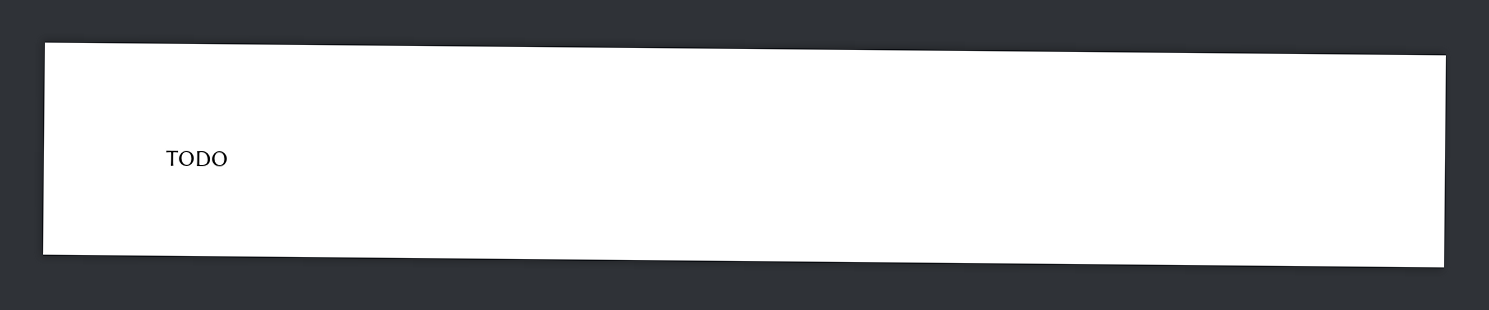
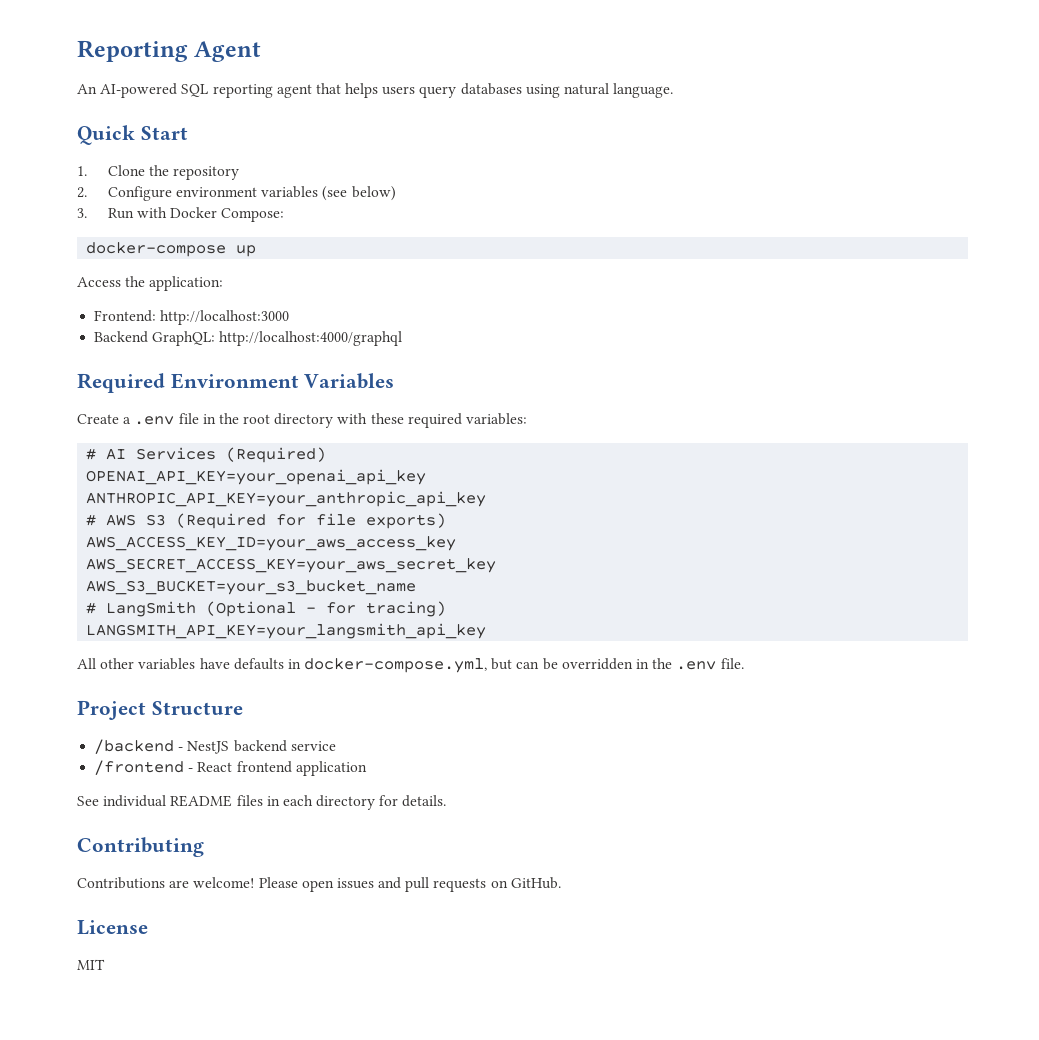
[165,149,229,168] TODO -> [77,40,262,62] [77,83,674,98] [77,125,188,145] [77,165,240,180] [77,186,396,201] [77,207,285,222] [86,242,257,257] [77,276,224,291] [94,310,290,325] [94,331,403,346] [77,373,395,393] [77,413,528,428] [86,447,327,463] [86,469,427,485] [86,491,487,507] [86,513,447,529] [86,536,457,551] [86,558,497,573] [86,580,417,595] [86,601,447,617] [86,623,487,639] [77,658,744,673] [77,700,243,720] [94,739,336,754] [94,760,367,776] [77,795,447,810] [77,837,204,857] [77,877,561,892] [77,920,148,935] [77,959,105,970] Reporting Agent // An AI-powered SQL reporting agent that helps users query databases using natural language. // Quick Start // 1. Clone the repository // 2. Configure environment variables (see below) // 3. Run with Docker Compose: // docker-compose up // Access the application: // Frontend: http://localhost:3000 // Backend GraphQL: http://localhost:4000/graphql // Required Environment Variables // Create a .env file in the root directory with these required variables: // # AI Services (Required) // OPENAI_API_KEY=your_openai_api_key // ANTHROPIC_API_KEY=your_anthropic_api_key // # AWS S3 (Required for file exports) // AWS_ACCESS_KEY_ID=your_aws_access_key // AWS_SECRET_ACCESS_KEY=your_aws_secret_key // AWS_S3_BUCKET=your_s3_bucket_name // # LangSmith (Optional - for tracing) // LANGSMITH_API_KEY=your_langsmith_api_key // All other variables have defaults in docker-compose.yml, but can be overridden in the .env file. // Project Structure // /backend - NestJS backend service // /frontend - React frontend application // See individual README files in each directory for details. // Contributing // Contributions are welcome! Please open issues and pull requests on GitHub. // License // MIT

